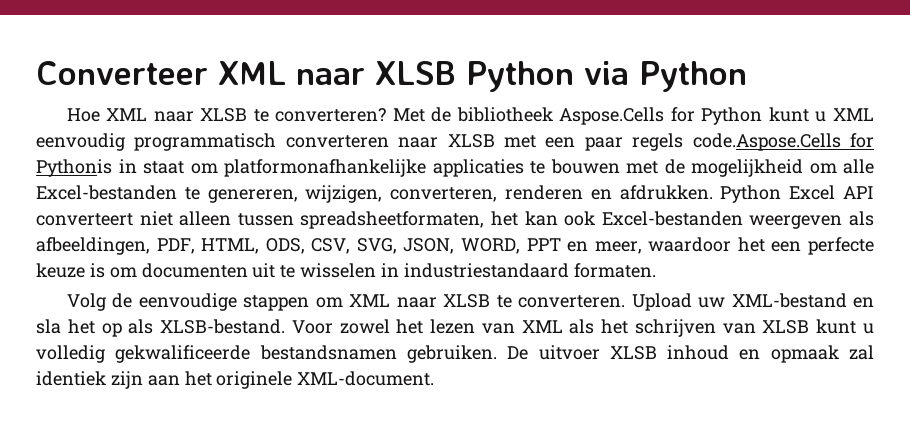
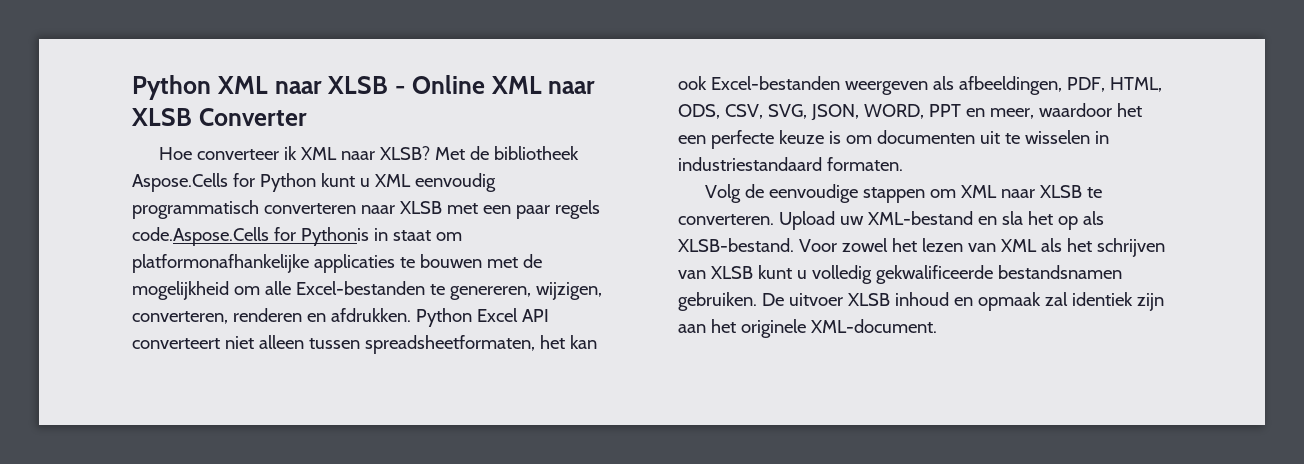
[36,61,747,92] [66,108,387,122] Converteer XML naar XLSB Python via Python // Hoe XML naar XLSB te converteren? -> [132,75,596,100] [131,108,307,126] [158,146,430,160] Python XML naar XLSB - Online XML naar XLSB Converter // Hoe converteer ik XML naar XLSB?

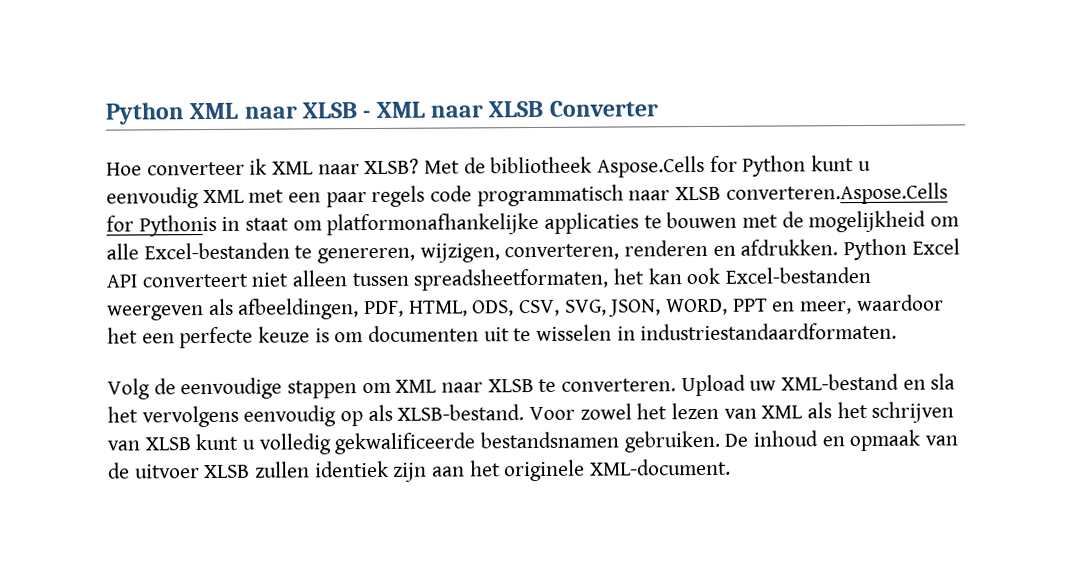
[411,75,485,94] Online -> (371, 114) none
[374,173,496,192] [132,200,600,219] [132,227,269,246] XML eenvoudig programmatisch converteren naar XLSB met een paar regels code.Aspose.Cells -> [106,182,948,209] eenvoudig XML met een paar regels code programmatisch naar XLSB converteren.Aspose.Cells
[678,157,903,171] industriestandaard formaten. -> [640,322,898,341] industriestandaardformaten.
(1053, 218) none -> [141,405,337,428] vervolgens eenvoudig
[788,293,890,306] uitvoer XLSB -> (749, 440) none
[1044,292,1068,306] zal -> [925,435,959,446] [108,461,311,479] van de uitvoer XLSB zullen

